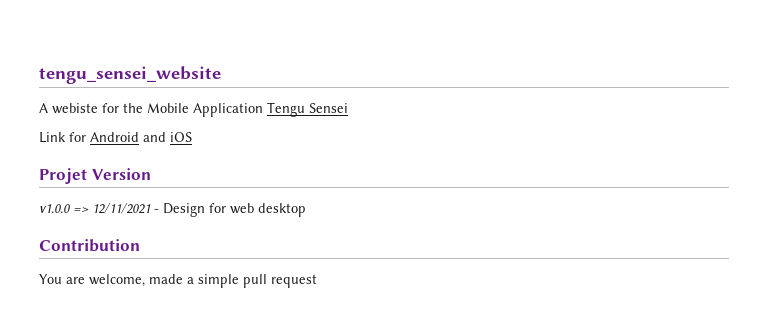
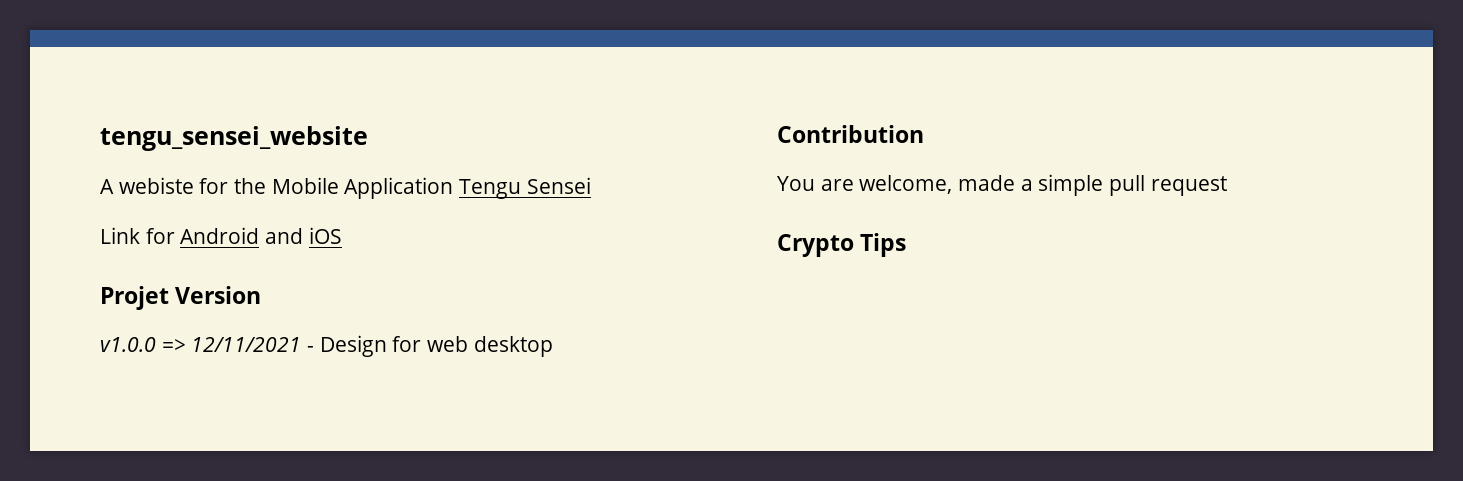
(317, 281) none -> [777,233,907,257] // Crypto Tips

